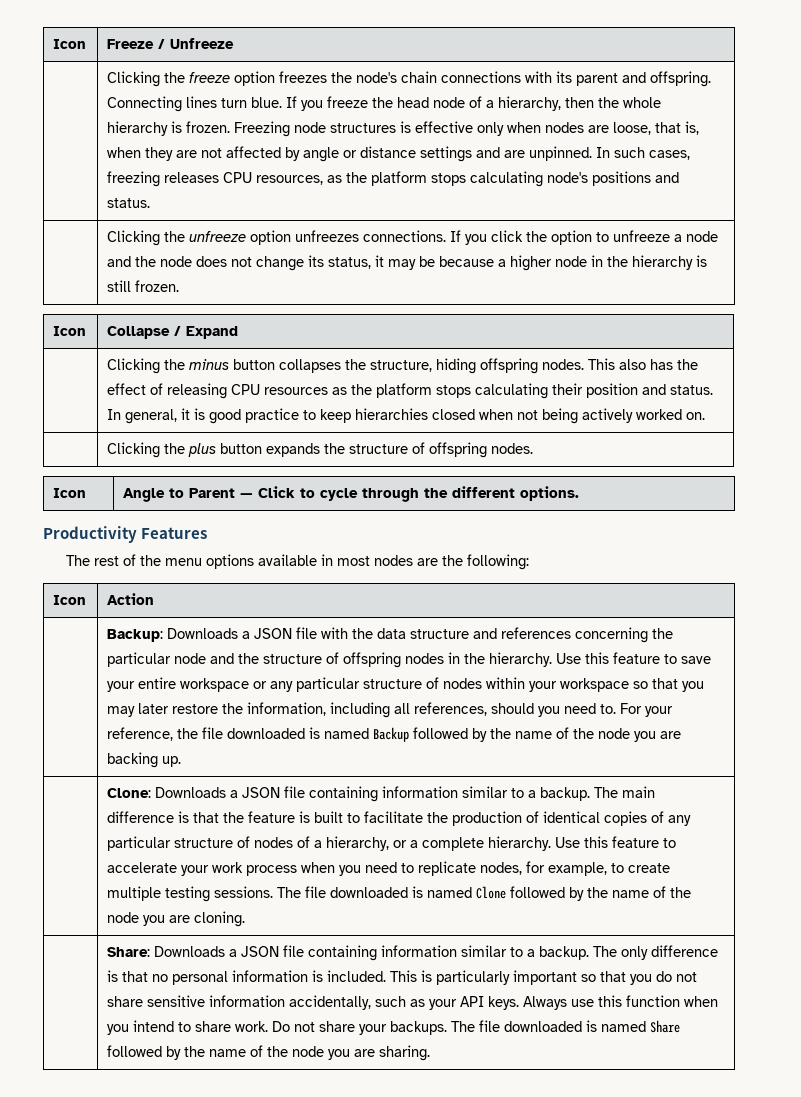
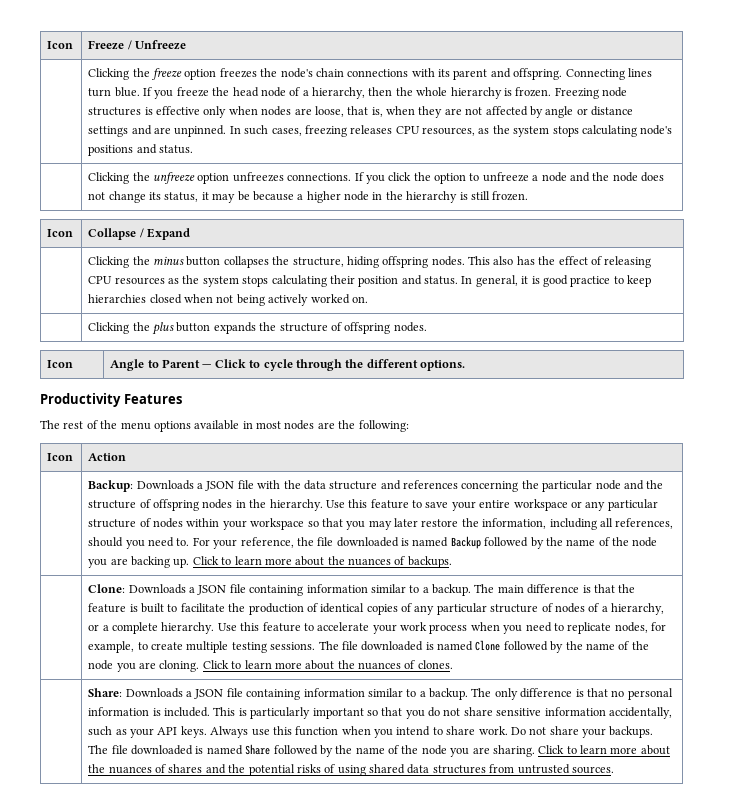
[371,171,428,186] platform -> [513,126,550,137] system
[376,383,433,398] platform -> [202,276,239,287] system
(182, 761) none -> [192,556,452,568] Click to learn more about the nuances of backups.
(246, 919) none -> [202,660,453,670] Click to learn more about the nuances of clones.
(431, 1053) none -> [538,745,670,755] [88,764,614,776] Click to learn more about the nuances of shares and the potential risks of using shared data structures from untrusted sources.

